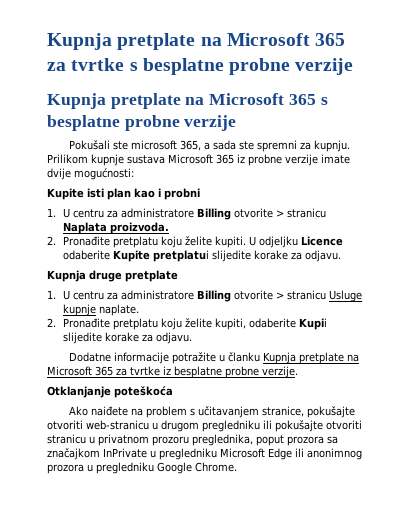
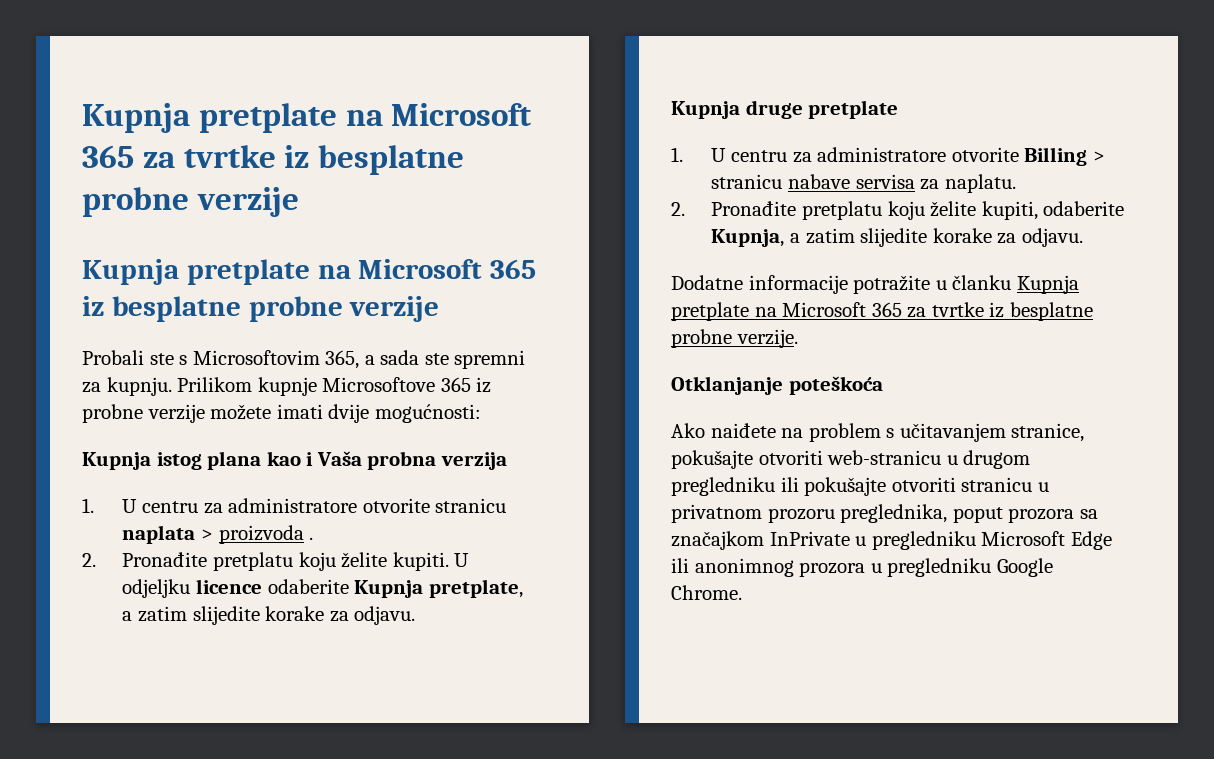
[47,33,346,50] [47,58,138,71] Kupnja pretplate na Microsoft 365 za tvrtke s -> [82,103,532,133] [82,145,310,168] Kupnja pretplate na Microsoft 365 za tvrtke iz
[320,97,328,105] [47,115,237,131] [68,140,177,150] s besplatne probne verzije // Pokušali ste microsoft -> [82,296,440,322] [82,350,320,365] iz besplatne probne verzije // Probali ste s Microsoftovim
[127,154,213,164] sustava Microsoft -> [322,377,436,392] Microsoftove
[321,154,350,164] imate -> [210,404,323,420] možete imati
[47,188,200,200] [47,208,327,220] [63,222,170,234] Kupite isti plan kao i probni // 1. U centru za administratore Billing otvorite > stranicu Naplata proizvoda. -> [82,451,507,470] [82,498,507,514] [122,525,314,544] Kupnja istog plana kao i Vaša probna verzija // 1. U centru za administratore otvorite stranicu naplata > proizvoda .
[301,236,344,246] [63,250,210,262] Licence odaberite Kupite pretplatui -> [195,579,523,598] [122,606,187,622] licence odaberite Kupnja pretplate, a zatim
[197,290,363,302] [63,304,140,316] Billing otvorite > stranicu Usluge kupnje naplate. -> [951,147,1105,166] [711,174,1016,193] otvorite Billing > stranicu nabave servisa za naplatu.
[299,318,328,330] Kupii -> [711,228,855,247] Kupnja, a zatim

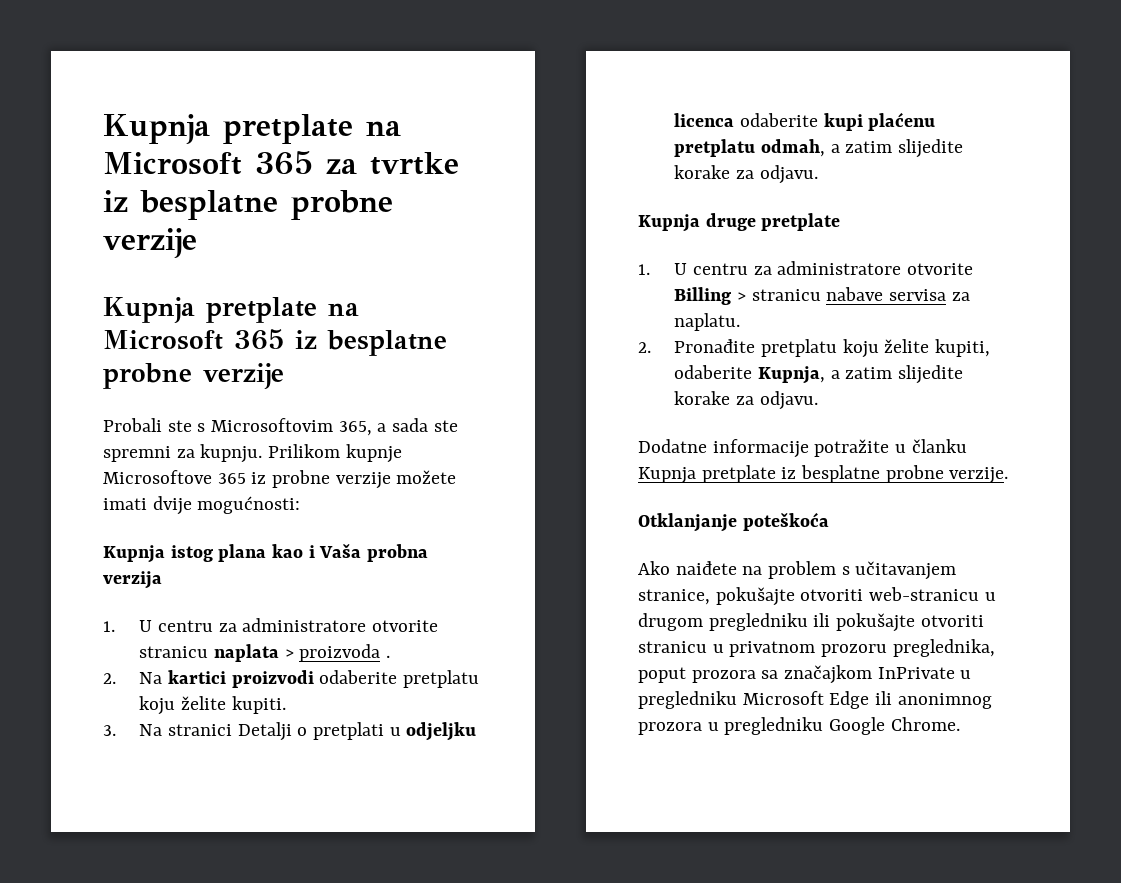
[122,552,208,567] Pronađite -> [139,670,398,688] Na kartici proizvodi odaberite
[454,553,470,567] [122,579,523,598] U odjeljku licence odaberite Kupnja pretplate, -> [103,722,477,741] [674,112,936,131] [674,139,826,157] // 3. Na stranici Detalji o pretplati u odjeljku licenca odaberite kupi plaćenu pretplatu odmah,
[754,302,984,318] na Microsoft 365 za tvrtke -> (776, 474) none

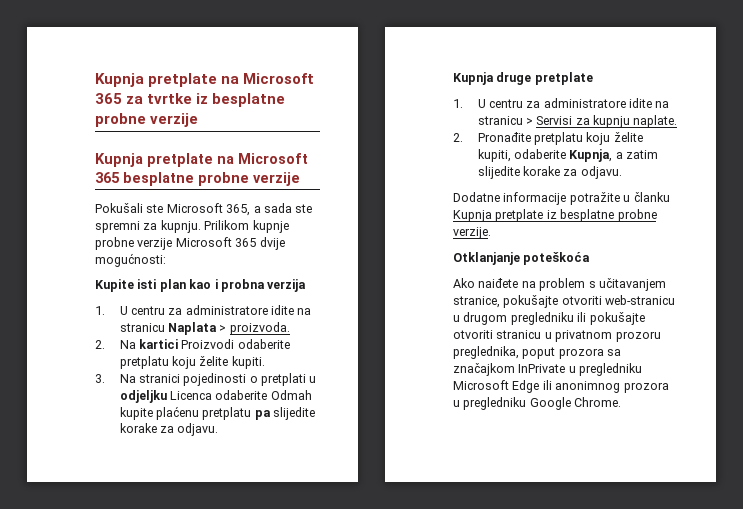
[295,330,447,356] [103,363,284,389] [103,418,334,432] iz besplatne probne verzije // Probali ste s Microsoftovim -> [123,172,300,186] [95,203,223,213] besplatne probne verzije // Pokušali ste Microsoft
[103,470,457,489] [103,498,147,510] Microsoftove 365 iz probne verzije možete imati -> [95,237,257,250] probne verzije Microsoft 365
[103,544,267,563] Kupnja istog plana -> [95,279,186,292] Kupite isti plan
[319,543,362,558] Vaša -> (218, 284) none
[372,620,439,632] [139,644,391,662] otvorite stranicu naplata > proizvoda . -> [271,305,312,315] [119,322,290,335] idite na stranicu Naplata > proizvoda.
[231,670,314,688] proizvodi -> [181,339,235,349] Proizvodi
[237,722,292,741] Detalji -> [183,373,247,386] pojedinosti
[674,112,936,131] [674,139,893,157] licenca odaberite kupi plaćenu pretplatu odmah, a zatim -> [169,390,312,400] [119,406,271,420] Licenca odaberite Odmah kupite plaćenu pretplatu pa
[907,263,974,275] [674,287,970,305] [674,313,741,331] otvorite Billing > stranicu nabave servisa za naplatu. -> [629,98,670,108] [477,115,678,128] idite na stranicu > Servisi za kupnju naplate.

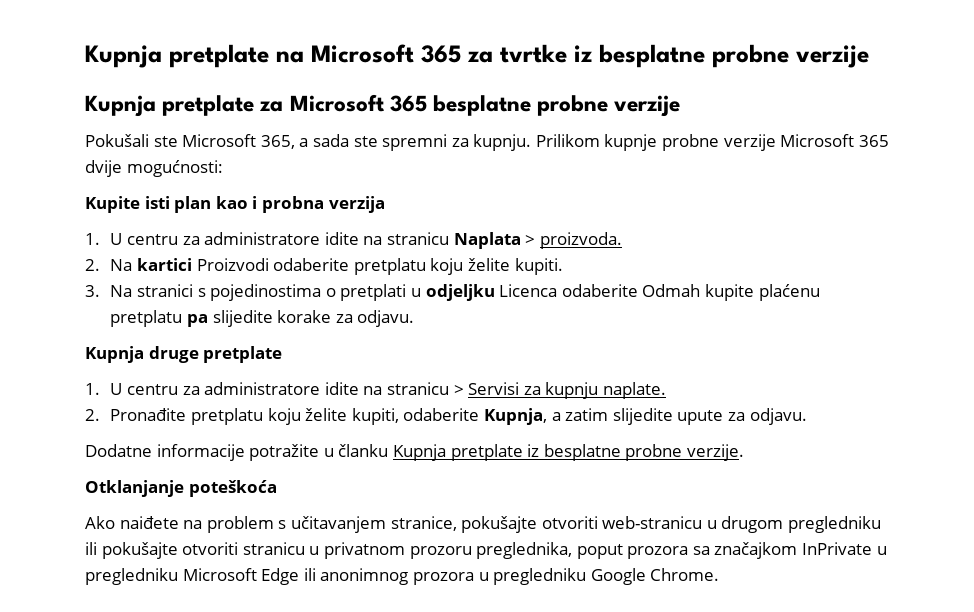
[217,156,234,164] na -> [259,101,284,112] za
[183,373,247,386] pojedinosti -> [197,284,322,301] s pojedinostima
[522,166,560,176] korake -> [677,410,724,425] upute

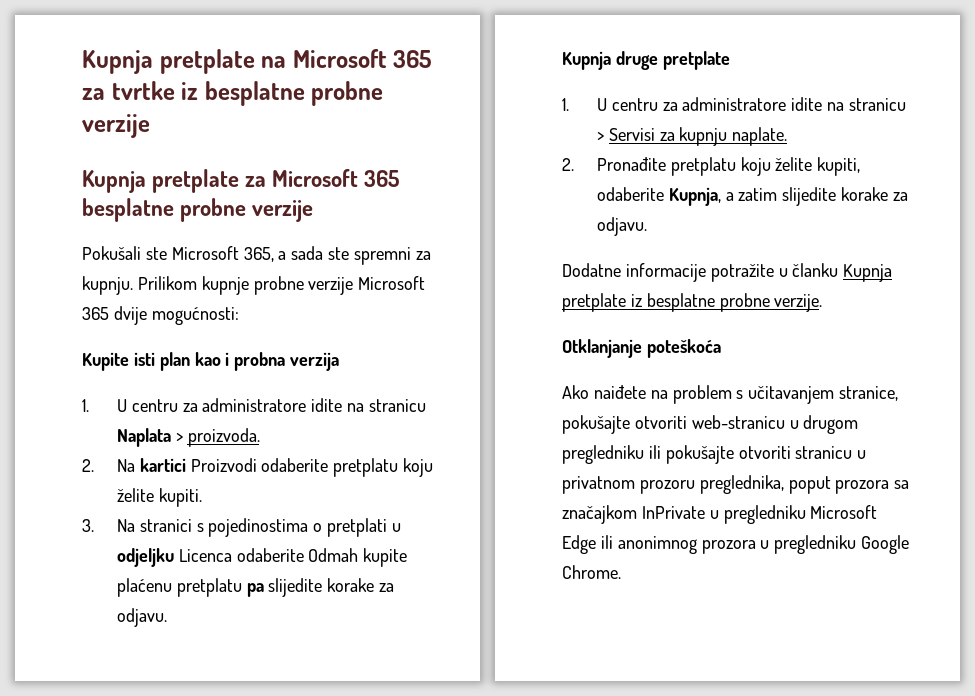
[677,410,724,425] upute -> [841,187,889,201] korake

